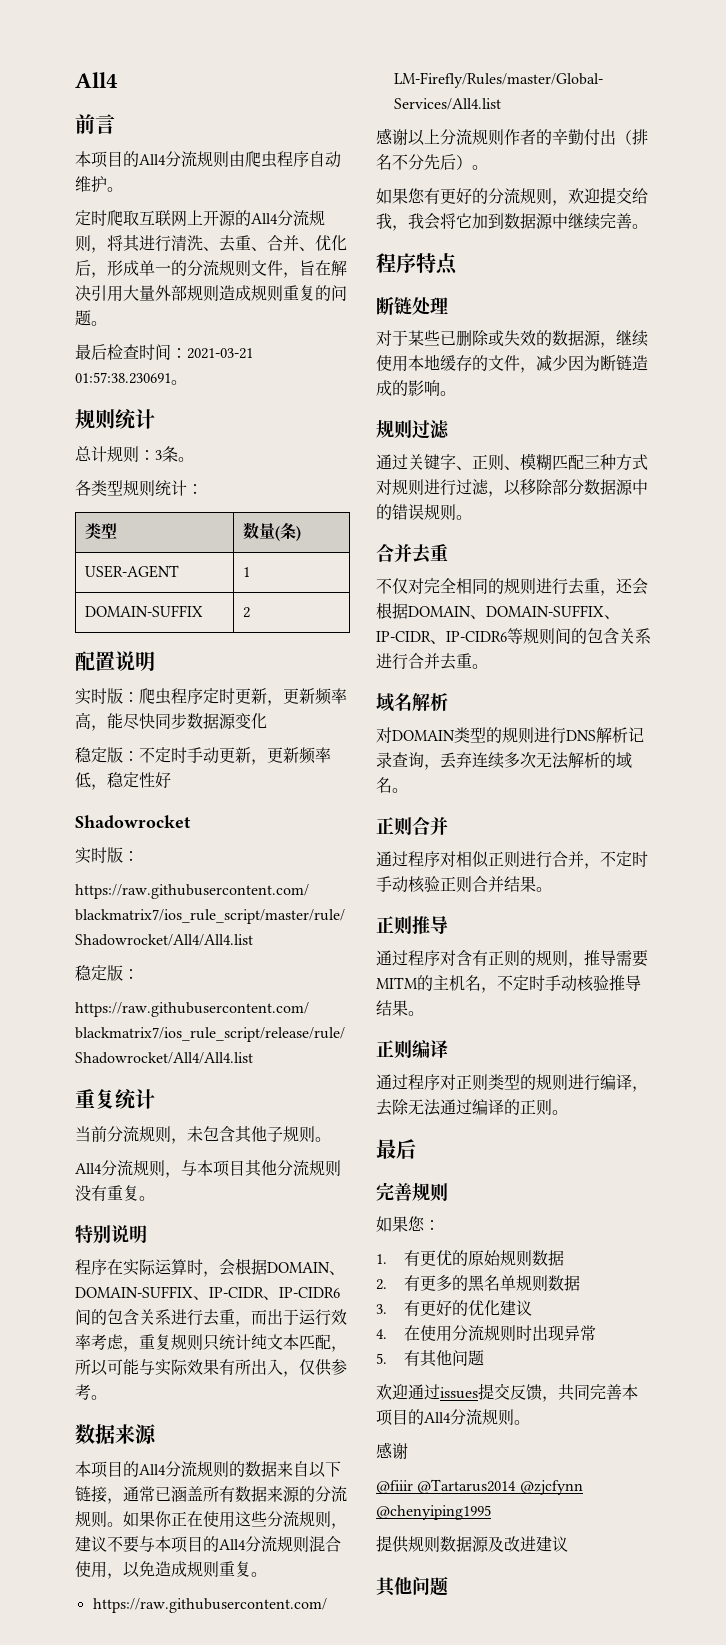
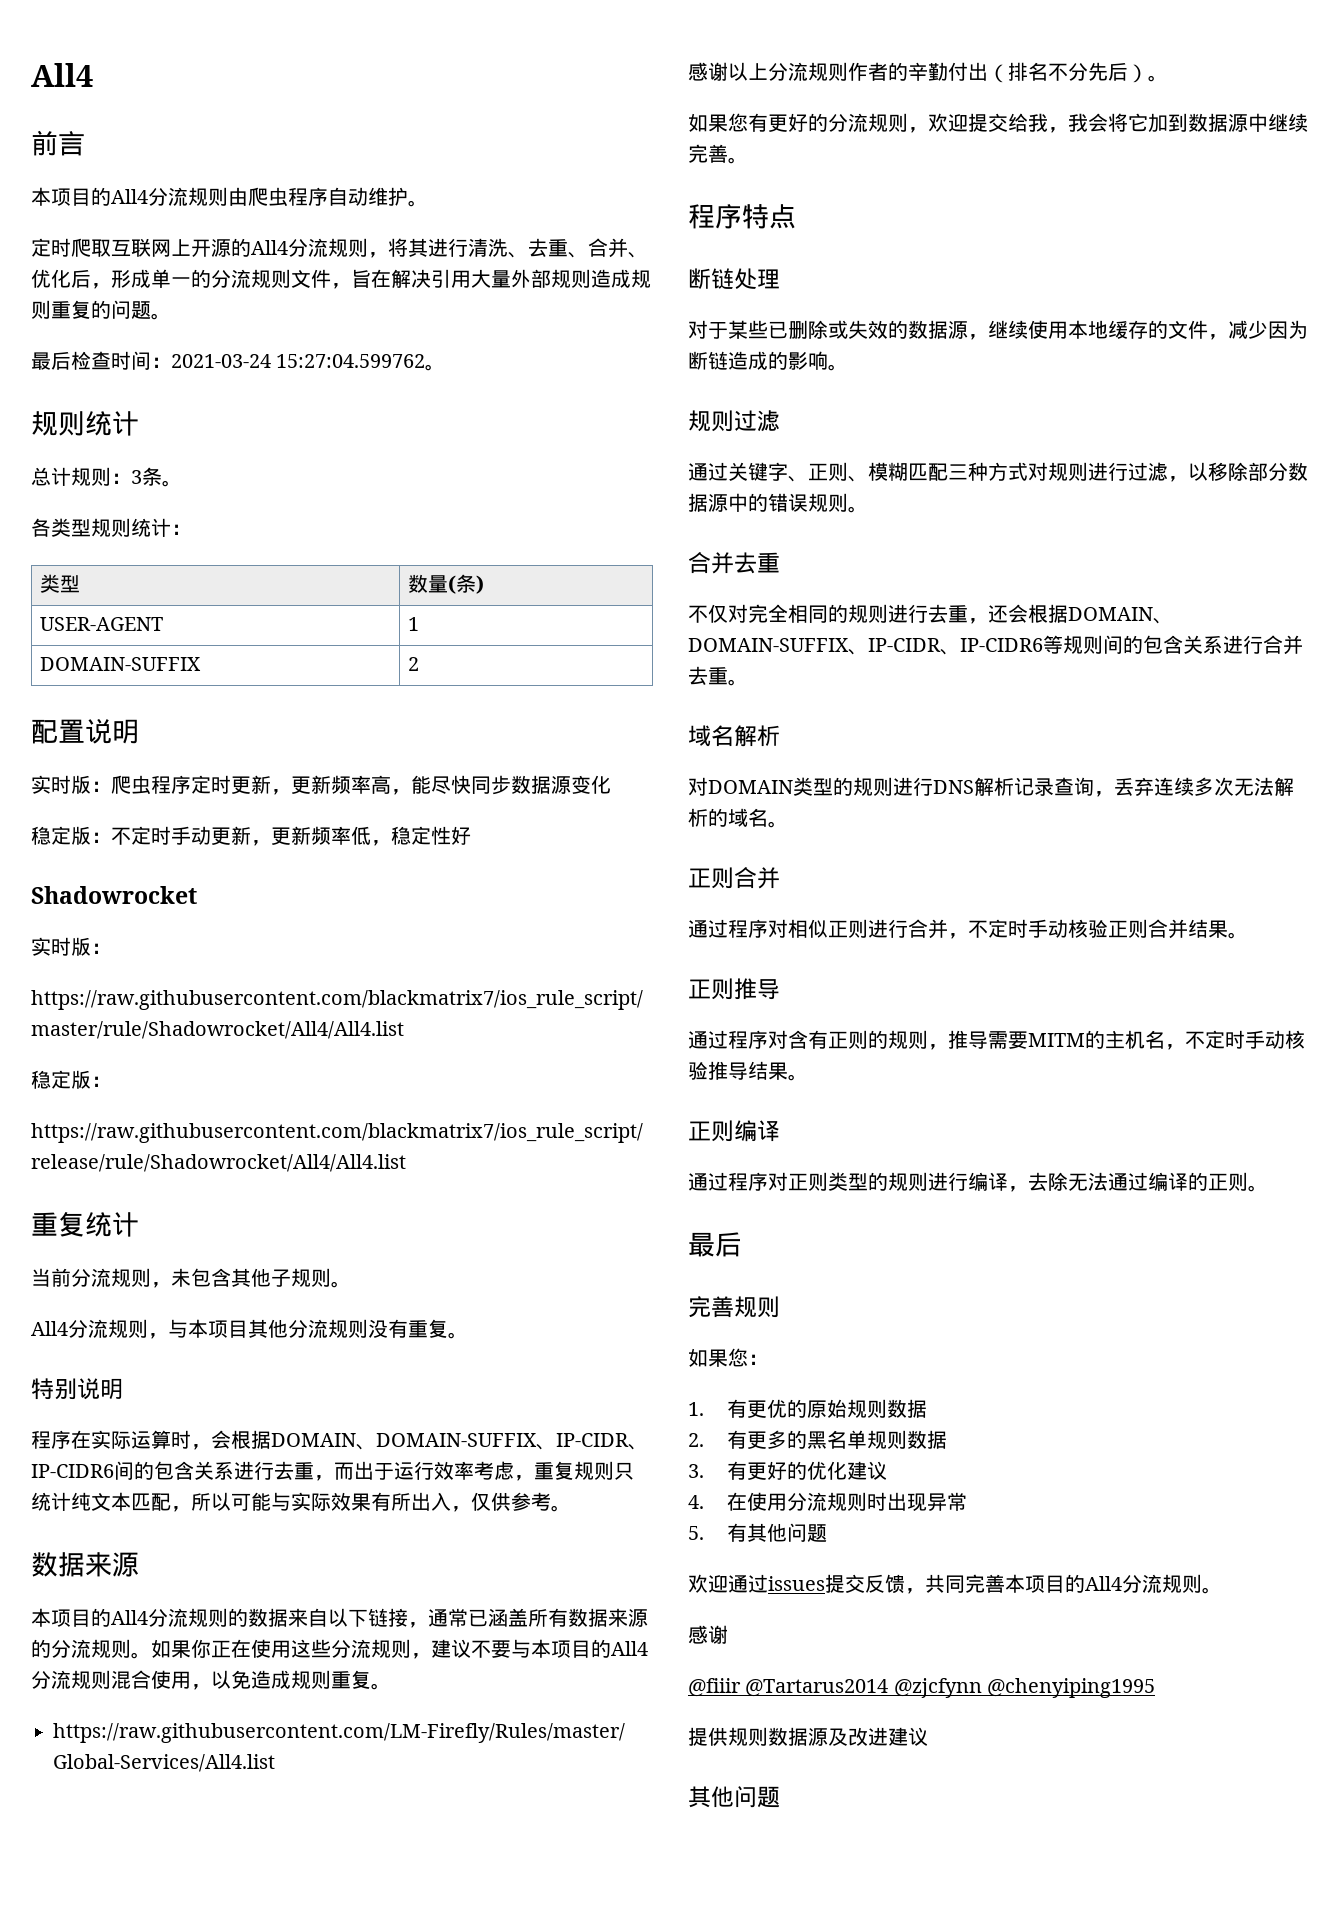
[187,348,253,359] [75,372,171,384] 2021-03-21 01:57:38.230691 -> [171,354,426,368] 2021-03-24 15:27:04.599762

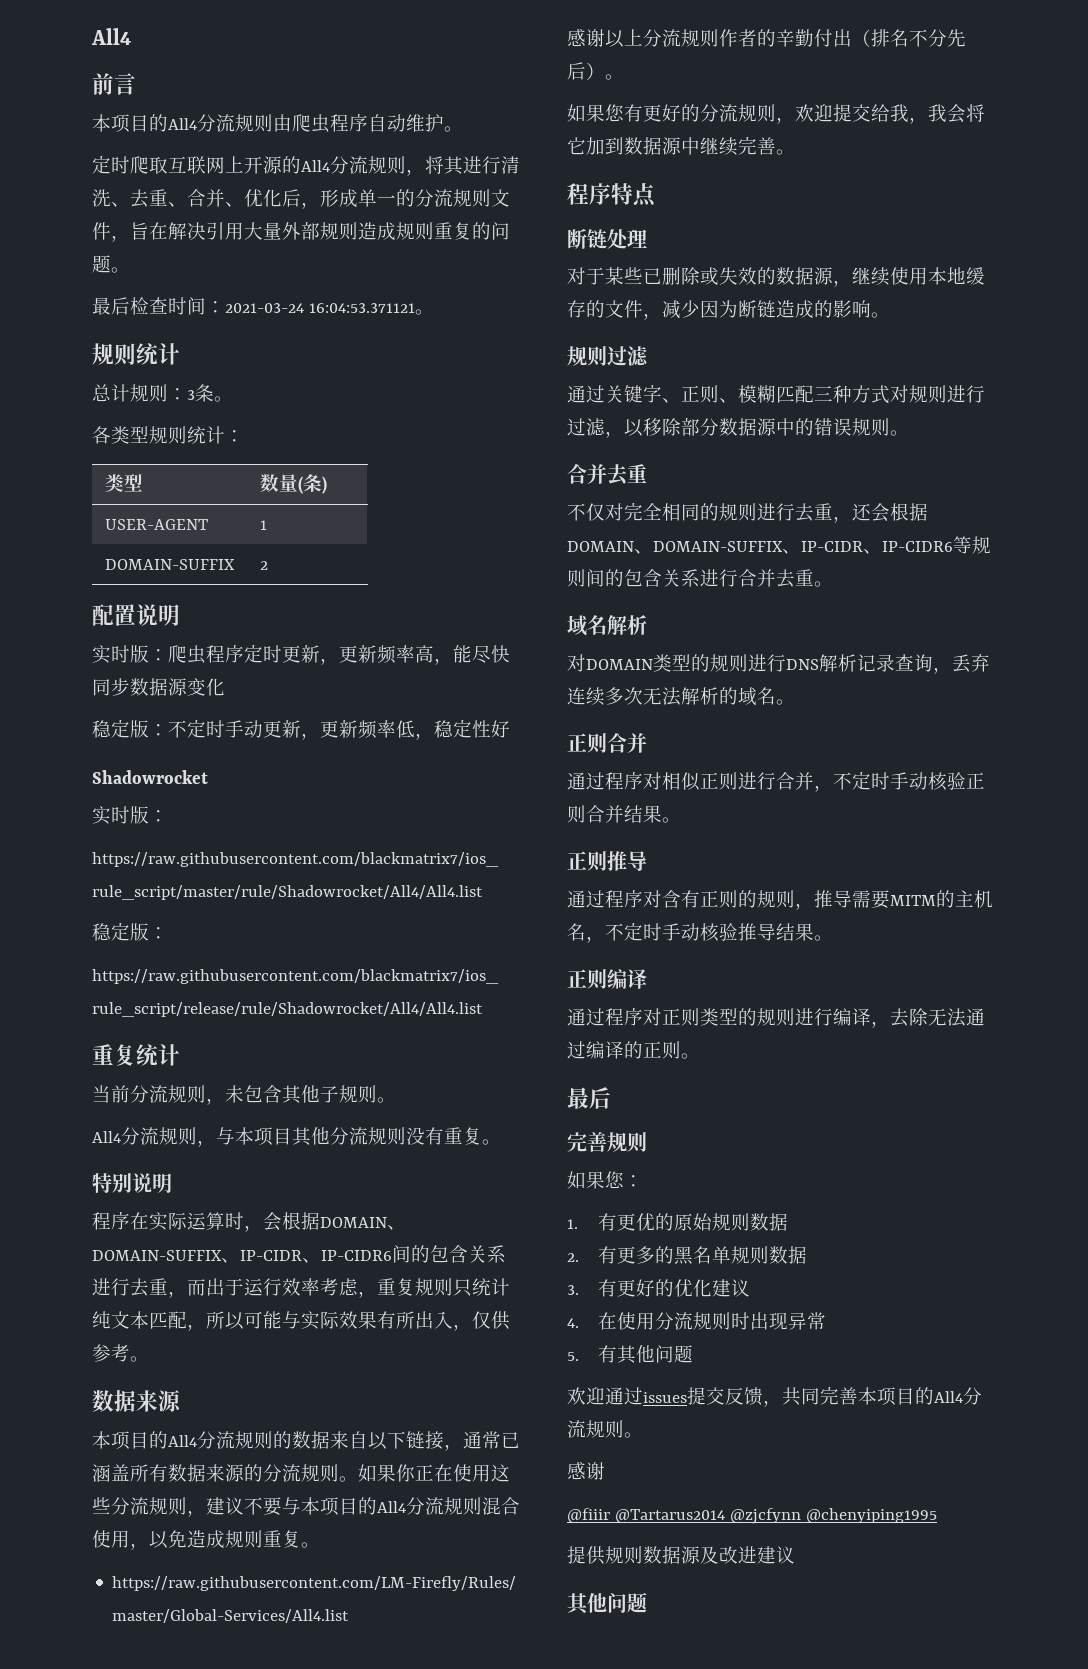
[276,354,426,368] 15:27:04.599762 -> [308,303,415,313] 16:04:53.371121

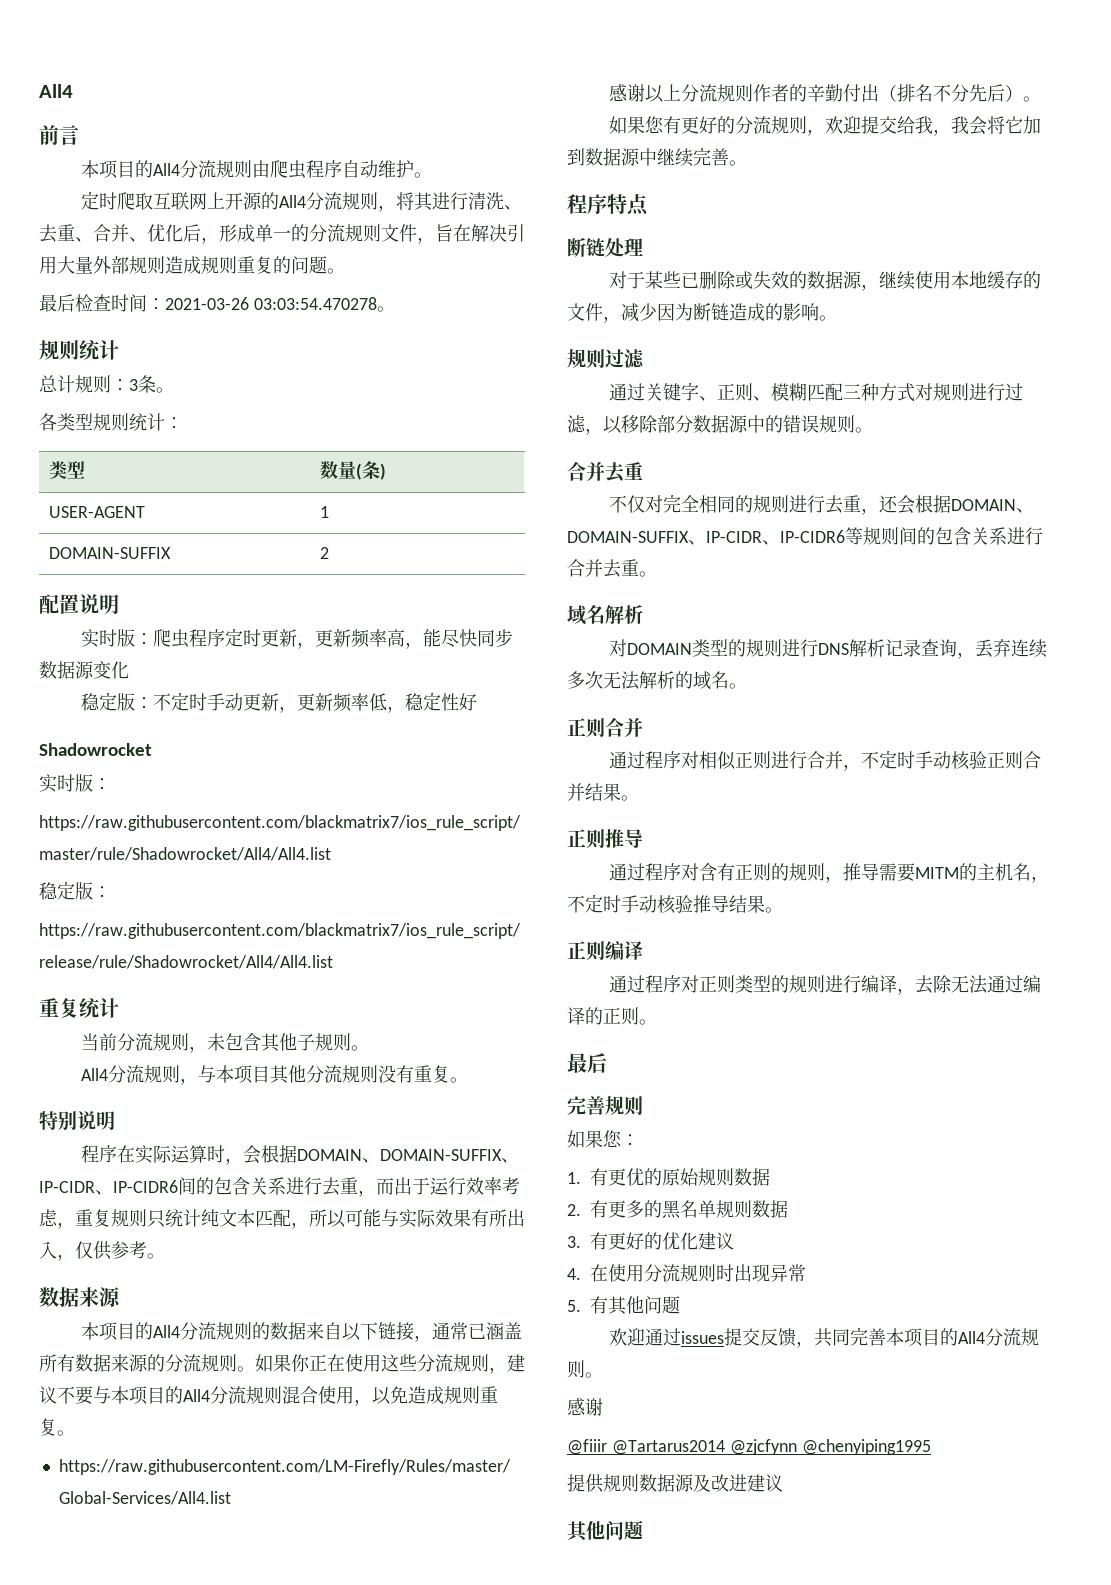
[225,303,415,313] 2021-03-24 16:04:53.371121 -> [165,297,377,310] 2021-03-26 03:03:54.470278

